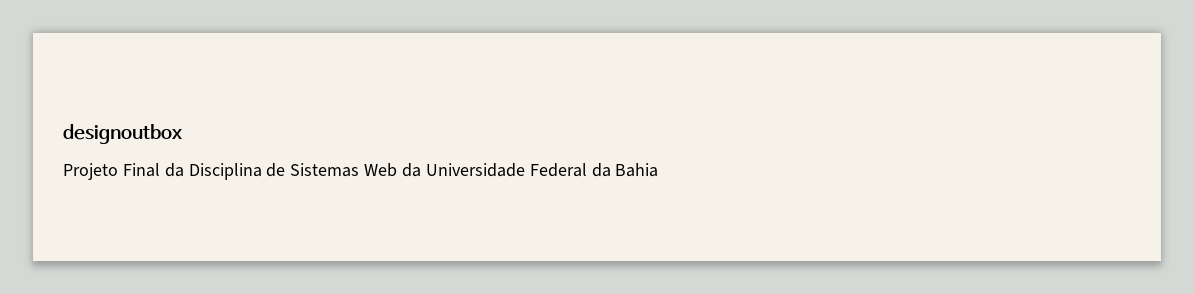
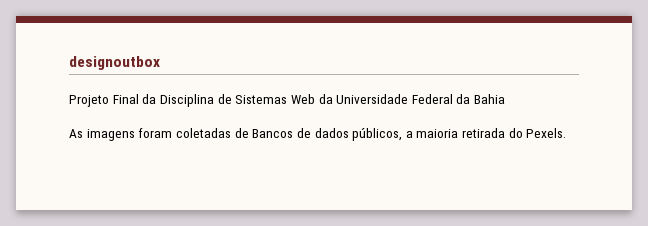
(659, 170) none -> [69,128,567,141] // As imagens foram coletadas de Bancos de dados públicos, a maioria retirada do Pexels.

